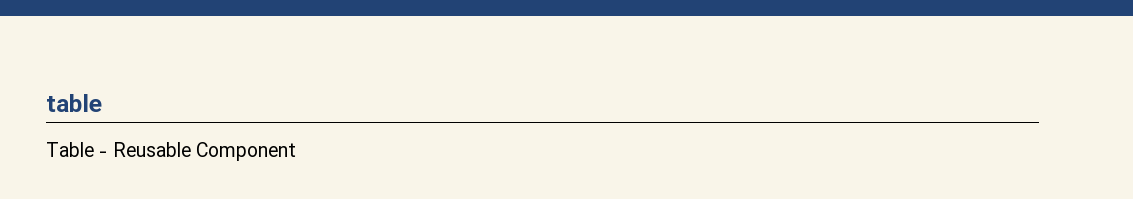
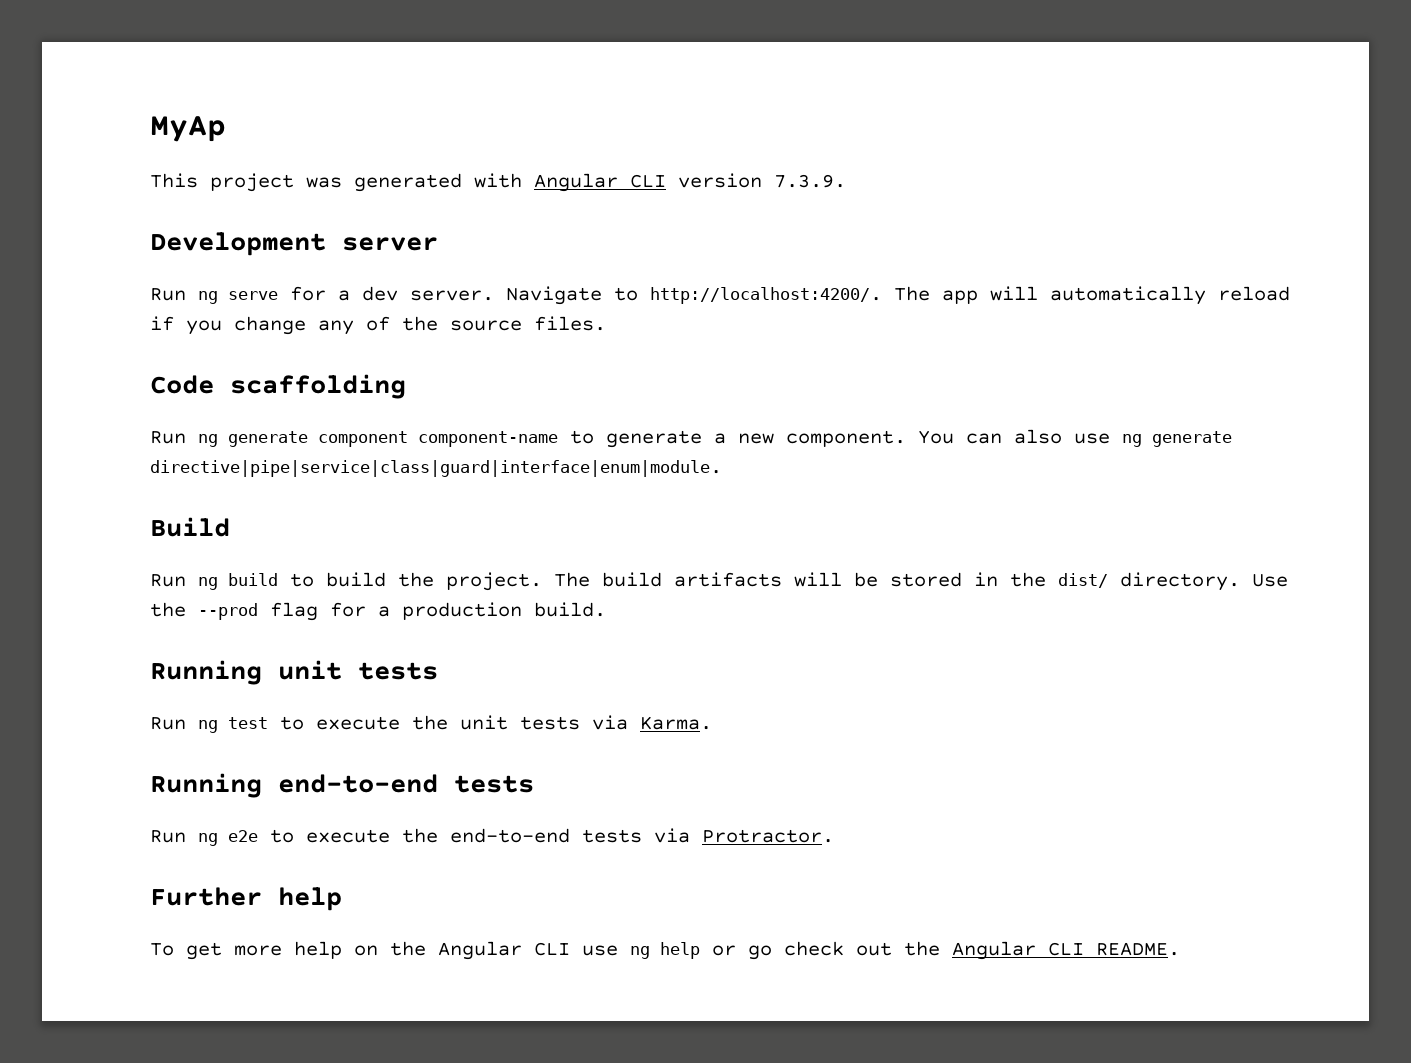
[46,94,102,112] [46,142,296,161] table // Table - Reusable Component -> [150,116,226,142] [150,173,846,192] [150,232,438,256] [150,286,1290,305] [150,316,606,335] [150,374,406,399] [150,429,1232,448] [150,460,722,477] [150,517,230,537] [150,572,1288,591] [150,602,606,621] [150,660,438,685] [150,715,712,733] [150,773,534,798] [150,828,834,846] [150,887,342,911] [150,941,1180,960] MyAp // This project was generated with Angular CLI version 7.3.9. // Development server // Run ng serve for a dev server. Navigate to http://localhost:4200/. The app will automatically reload if you change any of the source files. // Code scaffolding // Run ng generate component component-name to generate a new component. You can also use ng generate directive|pipe|service|class|guard|interface|enum|module. // Build // Run ng build to build the project. The build artifacts will be stored in the dist/ directory. Use the --prod flag for a production build. // Running unit tests // Run ng test to execute the unit tests via Karma. // Running end-to-end tests // Run ng e2e to execute the end-to-end tests via Protractor. // Further help // To get more help on the Angular CLI use ng help or go check out the Angular CLI README.

